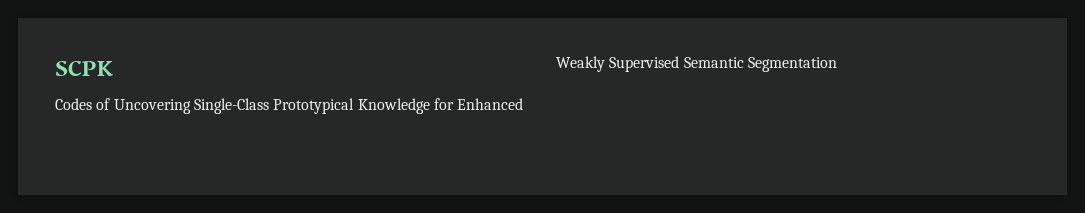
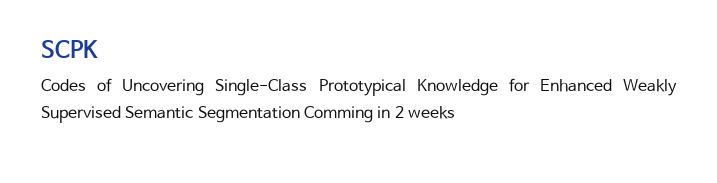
(837, 64) none -> [303,106,455,123] Comming in 2 weeks

